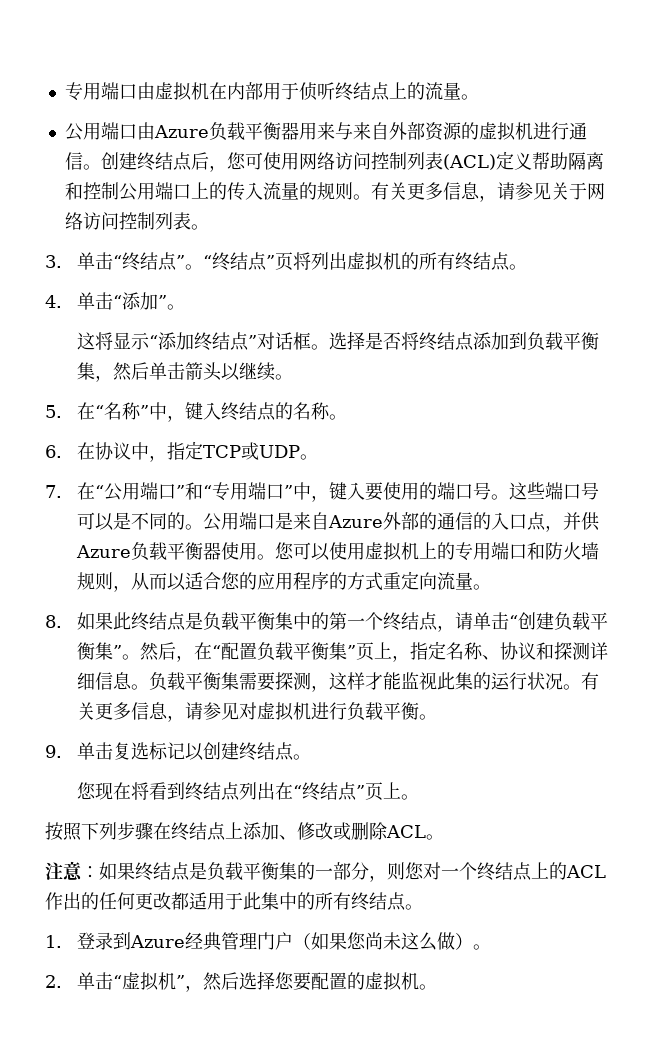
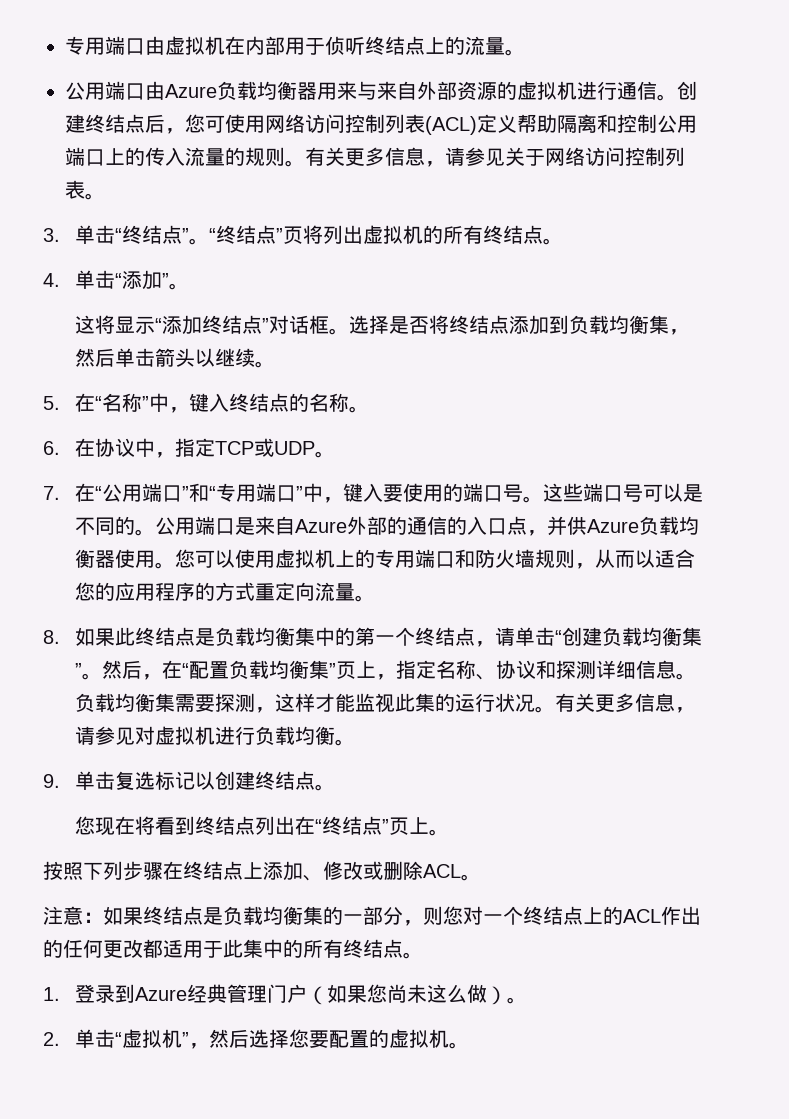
[244,122,263,140] 平 -> [257,81,277,100] 均
[562,332,581,350] 平 -> [609,315,630,334] 均
[166,542,185,560] 平 -> [679,516,700,535] 均
[238,612,257,630] 平 -> [255,627,276,646] 均
[589,612,608,630] 平 -> [642,627,663,646] 均
[292,642,311,660] 平 -> [269,660,290,679] 均
[184,672,203,690] 平 -> [115,693,136,712] 均
[382,702,401,720] 平 -> [295,726,316,745] 均
[243,862,261,880] 平 -> [263,906,283,925] 均

